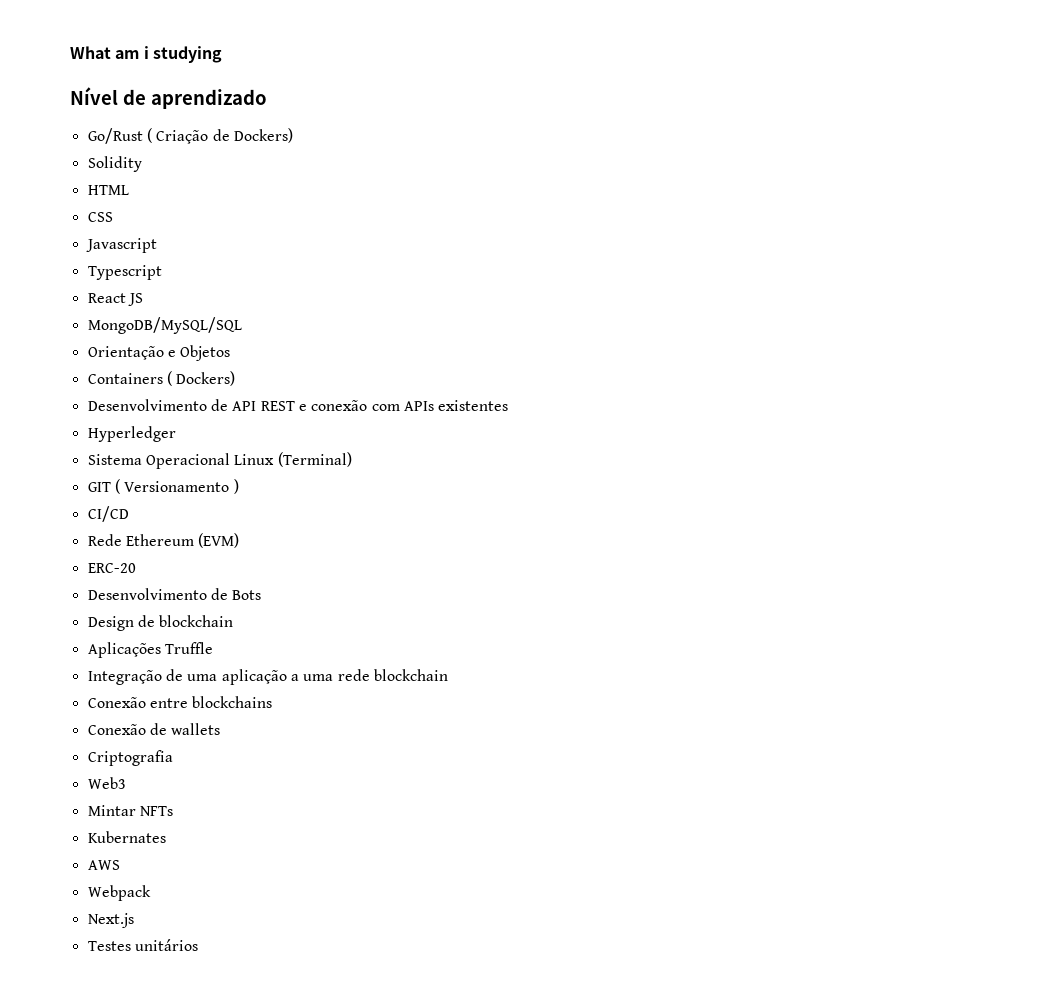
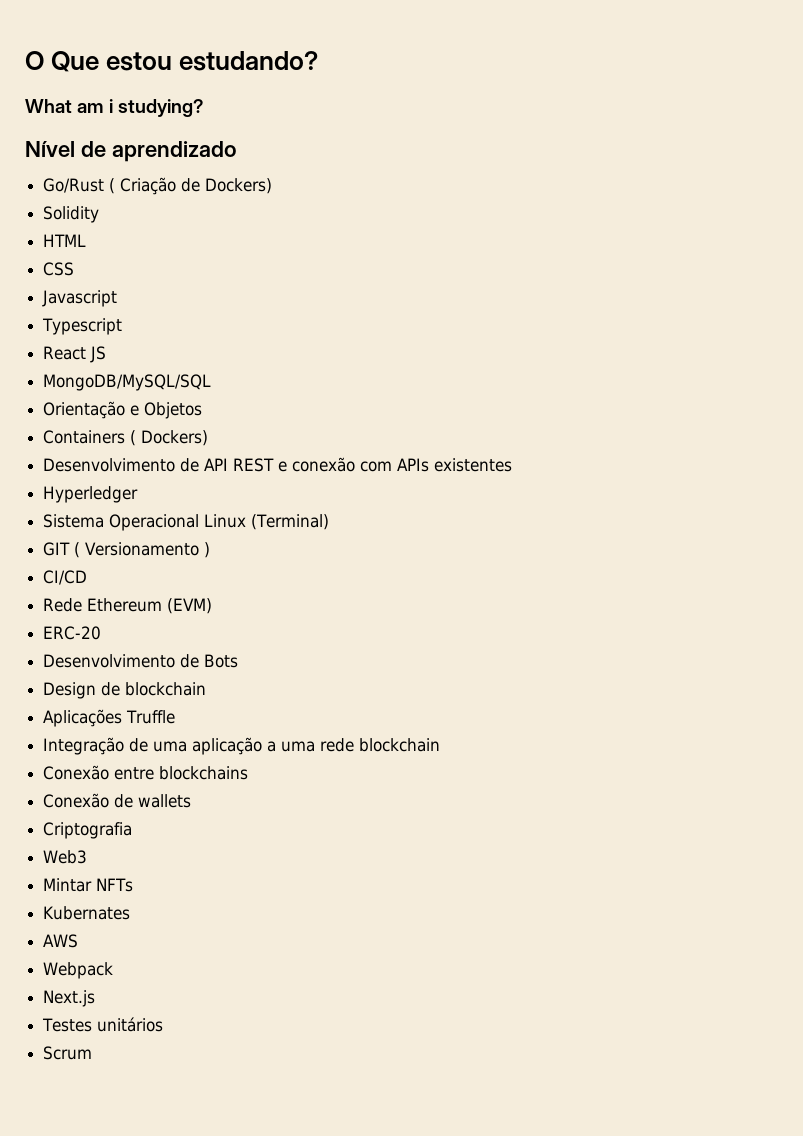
(70, 52) none -> [25,51,319,72] O Que estou estudando? //
[152,46,222,63] studying -> [118,99,205,117] studying?
(198, 945) none -> [43,1046,93,1060] // Scrum

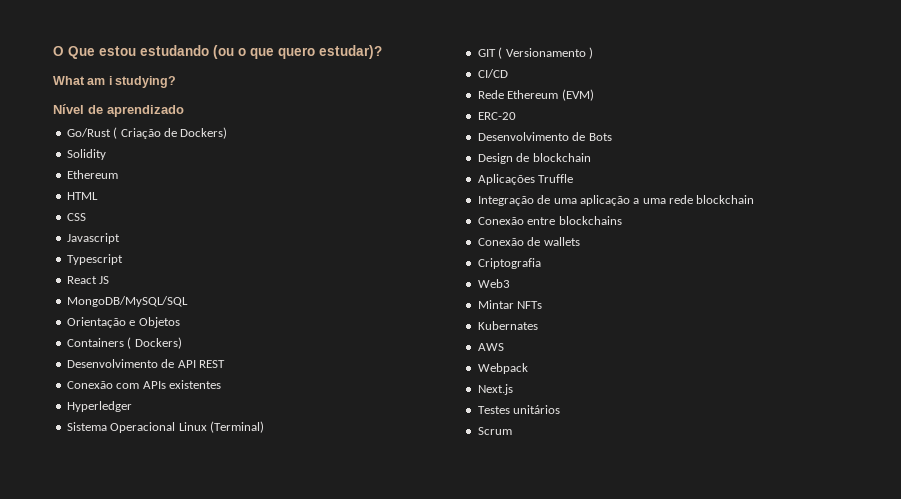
[179,51,319,71] estudando? -> [140,45,382,59] estudando (ou o que quero estudar)?
(100, 214) none -> [66,170,118,179] // Ethereum
[278,457,356,472] e conexão -> [66,381,113,389] // Conexão

